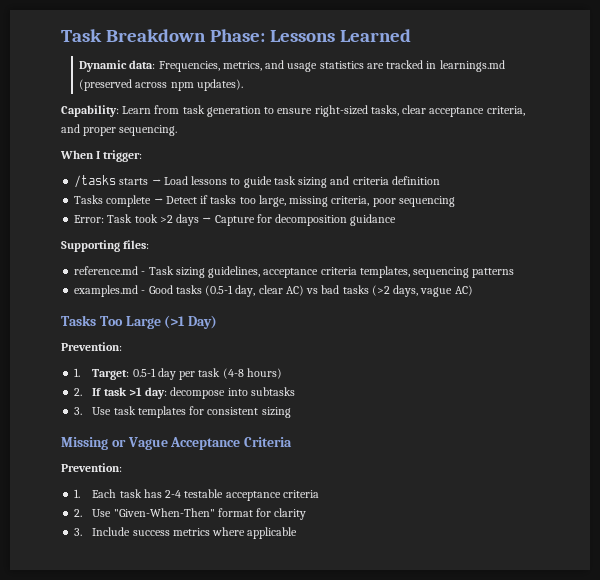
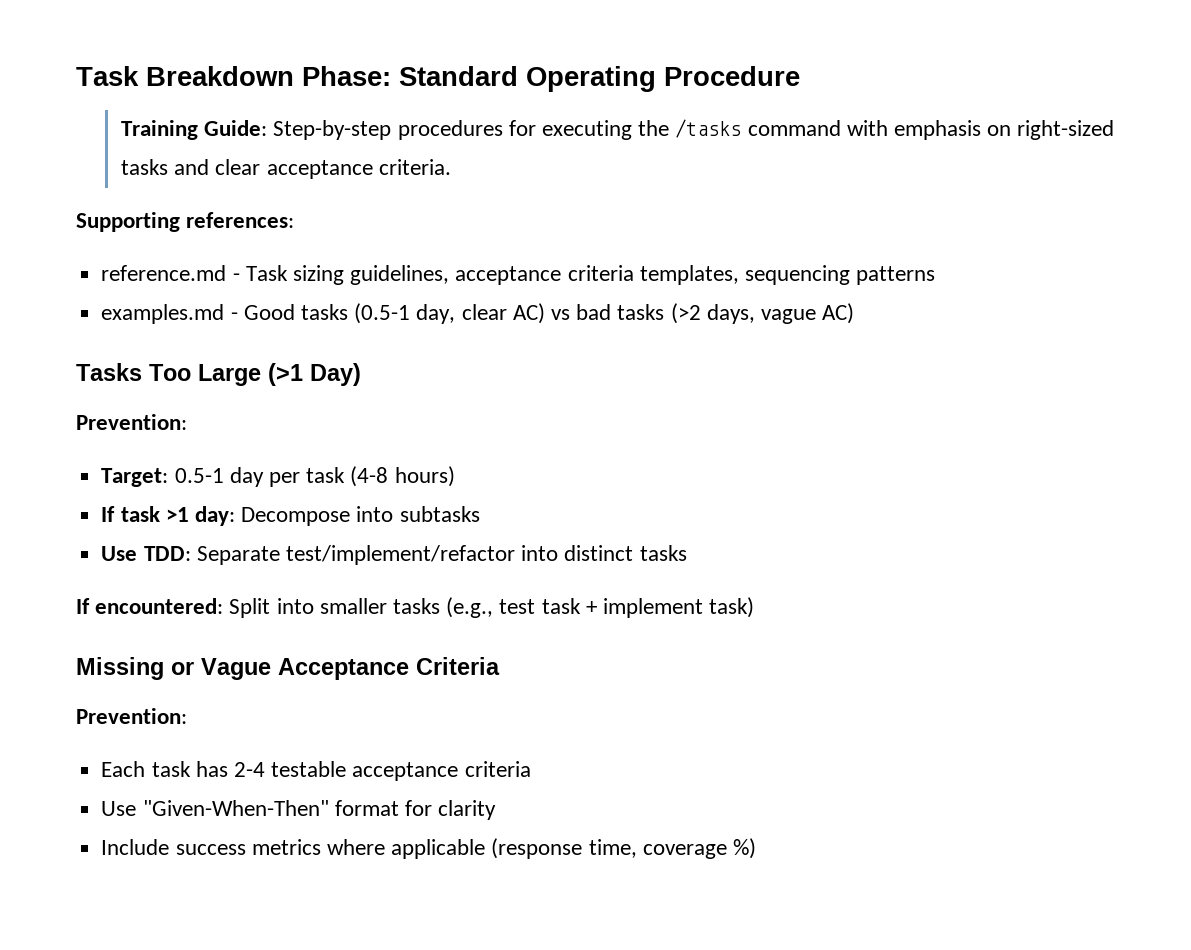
[269,29,411,42] [79,60,505,72] [79,79,243,91] [61,105,525,117] [61,124,178,136] [60,150,143,162] [74,175,440,188] [74,195,455,207] [74,214,397,226] Lessons Learned // Dynamic data: Frequencies, metrics, and usage statistics are tracked in learnings.md (preserved across npm updates). // Capability: Learn from task generation to ensure right-sized tasks, clear acceptance criteria, and proper sequencing. // When I trigger: // /tasks starts → Load lessons to guide task sizing and criteria definition // Tasks complete → Detect if tasks too large, missing criteria, poor sequencing // Error: Task took >2 days → Capture for decomposition guidance -> [399,66,800,92] [120,119,1115,140] [120,159,451,179] Standard Operating Procedure // Training Guide: Step-by-step procedures for executing the /tasks command with emphasis on right-sized tasks and clear acceptance criteria.
[123,240,150,249] files: -> [186,212,295,228] references:
[74,368,81,377] 1. -> (187, 422) none
[74,388,83,396] 2. -> (455, 476) none
[170,387,226,399] decompose -> [241,507,351,526] Decompose
[74,406,291,418] 3. Use task templates for consistent sizing -> [101,545,687,565] [76,597,755,618] Use TDD: Separate test/implement/refactor into distinct tasks // If encountered: Split into smaller tasks (e.g., test task + implement task)
[74,489,81,498] 1. -> (187, 716) none
[74,509,83,517] 2. -> (531, 769) none
[74,528,83,536] 3. -> (497, 810) none
(298, 533) none -> [491,838,756,859] (response time, coverage %)

